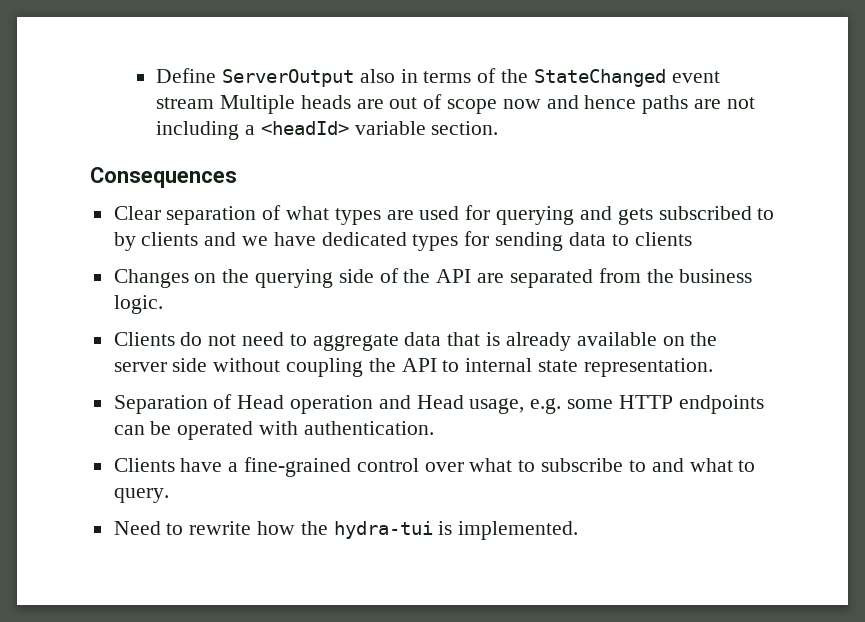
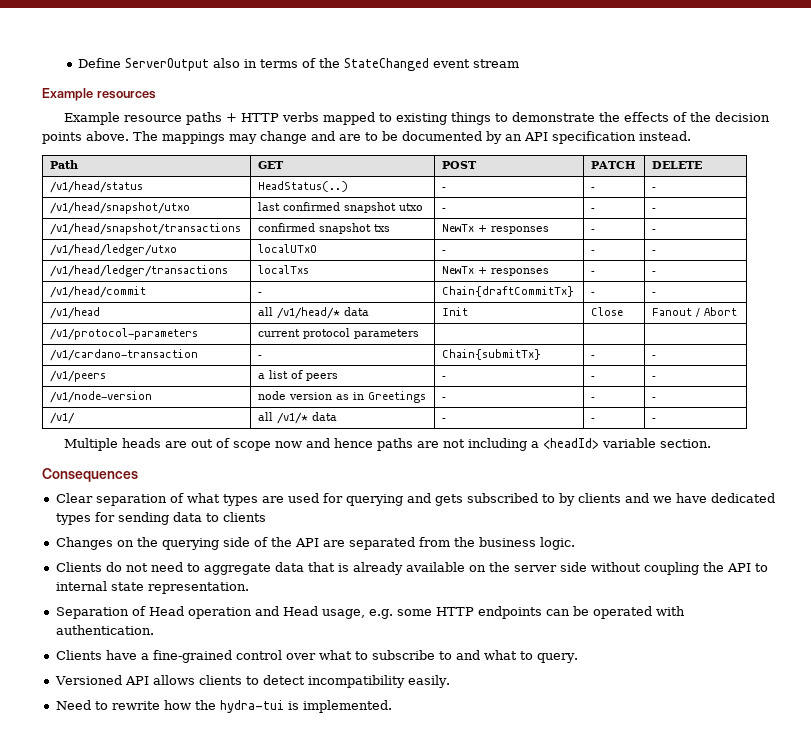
(215, 103) none -> [42,88,156,101] [64,112,771,125] [42,131,691,144] [50,160,79,169] [258,161,285,169] [442,161,478,169] [591,161,636,169] [652,161,703,169] [50,181,144,193] [258,181,349,192] [442,187,447,190] [591,187,596,190] [652,187,657,190] [50,202,191,214] [258,202,424,213] [442,208,447,211] [591,208,596,211] [652,208,657,211] [50,223,242,235] [258,223,391,234] [442,224,550,234] [591,229,596,232] [652,229,657,232] [50,244,178,256] [258,244,318,253] [442,250,447,253] [591,250,596,253] [652,250,657,253] [50,265,229,277] [258,265,310,274] [442,266,550,276] [591,271,596,274] [652,271,657,274] [50,286,147,298] [258,292,263,295] [442,286,575,297] [591,292,596,295] [652,292,657,295] [50,307,101,319] [258,307,370,319] [442,307,469,316] [591,307,624,316] [652,307,738,317] [50,328,199,340] [258,328,420,339] [50,349,199,361] [258,355,263,358] [442,349,542,360] [591,355,596,358] [652,355,657,358] [50,370,107,382] [258,370,339,381] [442,376,447,379] [591,376,596,379] [652,376,657,379] [50,391,153,403] [258,391,427,403] [442,397,447,400] [591,397,596,400] [652,397,657,400] [50,412,76,424] [258,412,338,424] [442,418,447,421] [591,418,596,421] [652,418,657,421] // Example resources // Example resource paths + HTTP verbs mapped to existing things to demonstrate the effects of the decision points above. The mappings may change and are to be documented by an API specification instead. // Path | GET | POST | PATCH | DELETE // /v1/head/status | HeadStatus(..) | - | - | - // /v1/head/snapshot/utxo | last confirmed snapshot utxo | - | - | - // /v1/head/snapshot/transactions | confirmed snapshot txs | NewTx + responses | - | - // /v1/head/ledger/utxo | localUTxO | - | - | - // /v1/head/ledger/transactions | localTxs | NewTx + responses | - | - // /v1/head/commit | - | Chain{draftCommitTx} | - | - // /v1/head | all /v1/head/* data | Init | Close | Fanout / Abort // /v1/protocol-parameters | current protocol parameters | | | // /v1/cardano-transaction | - | Chain{submitTx} | - | - // /v1/peers | a list of peers | - | - | - // /v1/node-version | node version as in Greetings | - | - | - // /v1/ | all /v1/* data | - | - | - //
(169, 495) none -> [54,675,450,688] // Versioned API allows clients to detect incompatibility easily.

